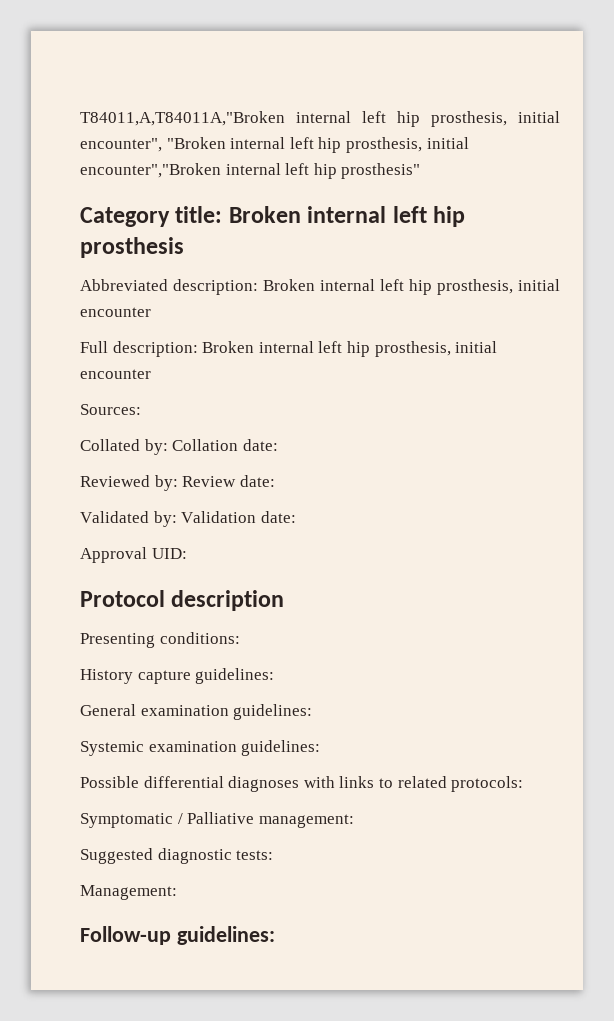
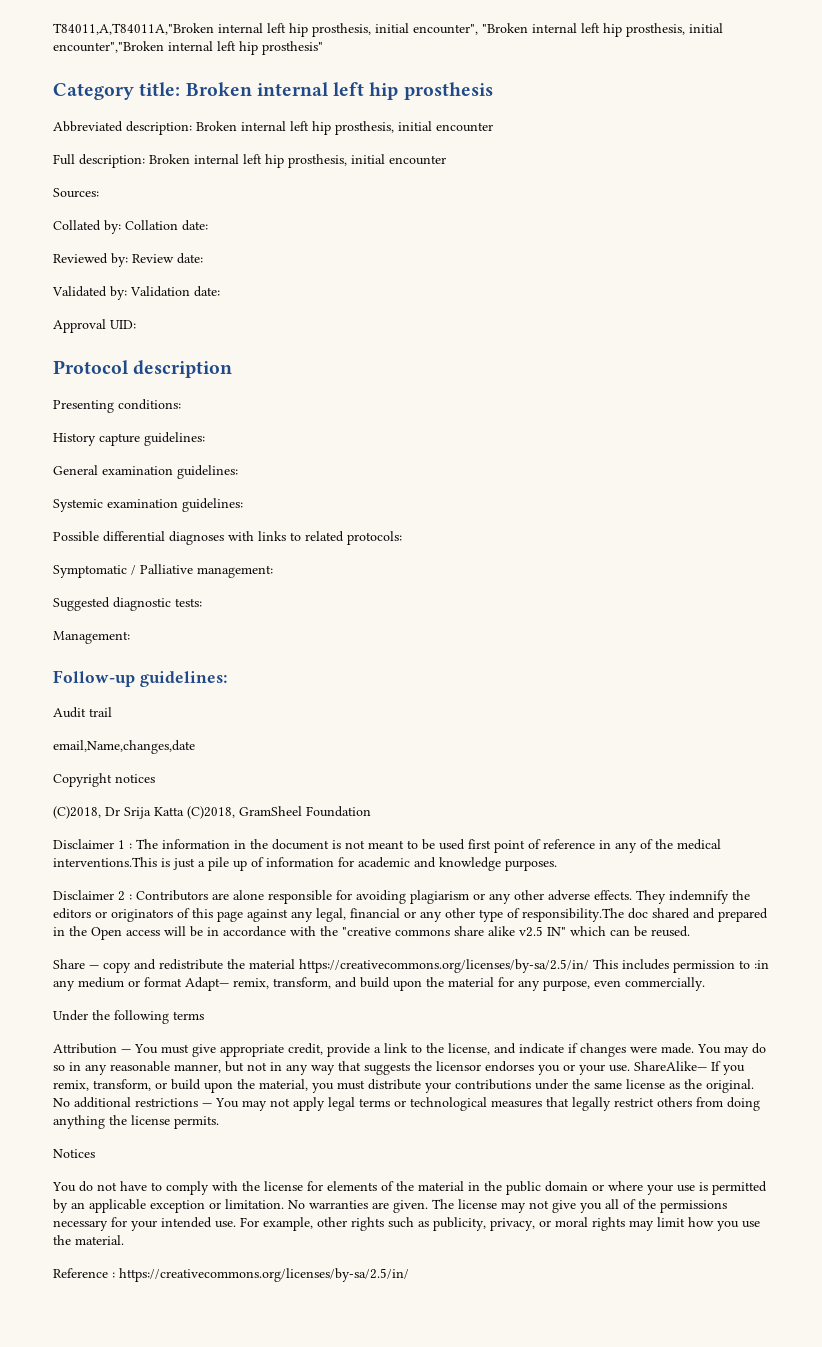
(275, 935) none -> [53,707,112,718] [53,740,195,754] [53,773,155,787] [53,806,371,819] [53,839,721,853] [53,857,557,871] [53,890,750,904] [53,908,768,922] [53,926,690,940] [53,959,769,973] [53,977,705,991] [53,1010,204,1024] [53,1043,766,1057] [53,1061,745,1075] [53,1079,754,1093] [53,1097,760,1111] [53,1115,219,1129] [53,1149,95,1158] [52,1181,767,1195] [53,1199,727,1213] [53,1217,760,1231] [53,1235,124,1245] [53,1268,409,1282] // Audit trail // email,Name,changes,date // Copyright notices // (C)2018, Dr Srija Katta (C)2018, GramSheel Foundation // Disclaimer 1 : The information in the document is not meant to be used first point of reference in any of the medical interventions.This is just a pile up of information for academic and knowledge purposes. // Disclaimer 2 : Contributors are alone responsible for avoiding plagiarism or any other adverse effects. They indemnify the editors or originators of this page against any legal, financial or any other type of responsibility.The doc shared and prepared in the Open access will be in accordance with the "creative commons share alike v2.5 IN" which can be reused. // Share — copy and redistribute the material https://creativecommons.org/licenses/by-sa/2.5/in/ This includes permission to :in any medium or format Adapt— remix, transform, and build upon the material for any purpose, even commercially. // Under the following terms // Attribution — You must give appropriate credit, provide a link to the license, and indicate if changes were made. You may do so in any reasonable manner, but not in any way that suggests the licensor endorses you or your use. ShareAlike— If you remix, transform, or build upon the material, you must distribute your contributions under the same license as the original. No additional restrictions — You may not apply legal terms or technological measures that legally restrict others from doing anything the license permits. // Notices // You do not have to comply with the license for elements of the material in the public domain or where your use is permitted by an applicable exception or limitation. No warranties are given. The license may not give you all of the permissions necessary for your intended use. For example, other rights such as publicity, privacy, or moral rights may limit how you use the material. // Reference : https://creativecommons.org/licenses/by-sa/2.5/in/

